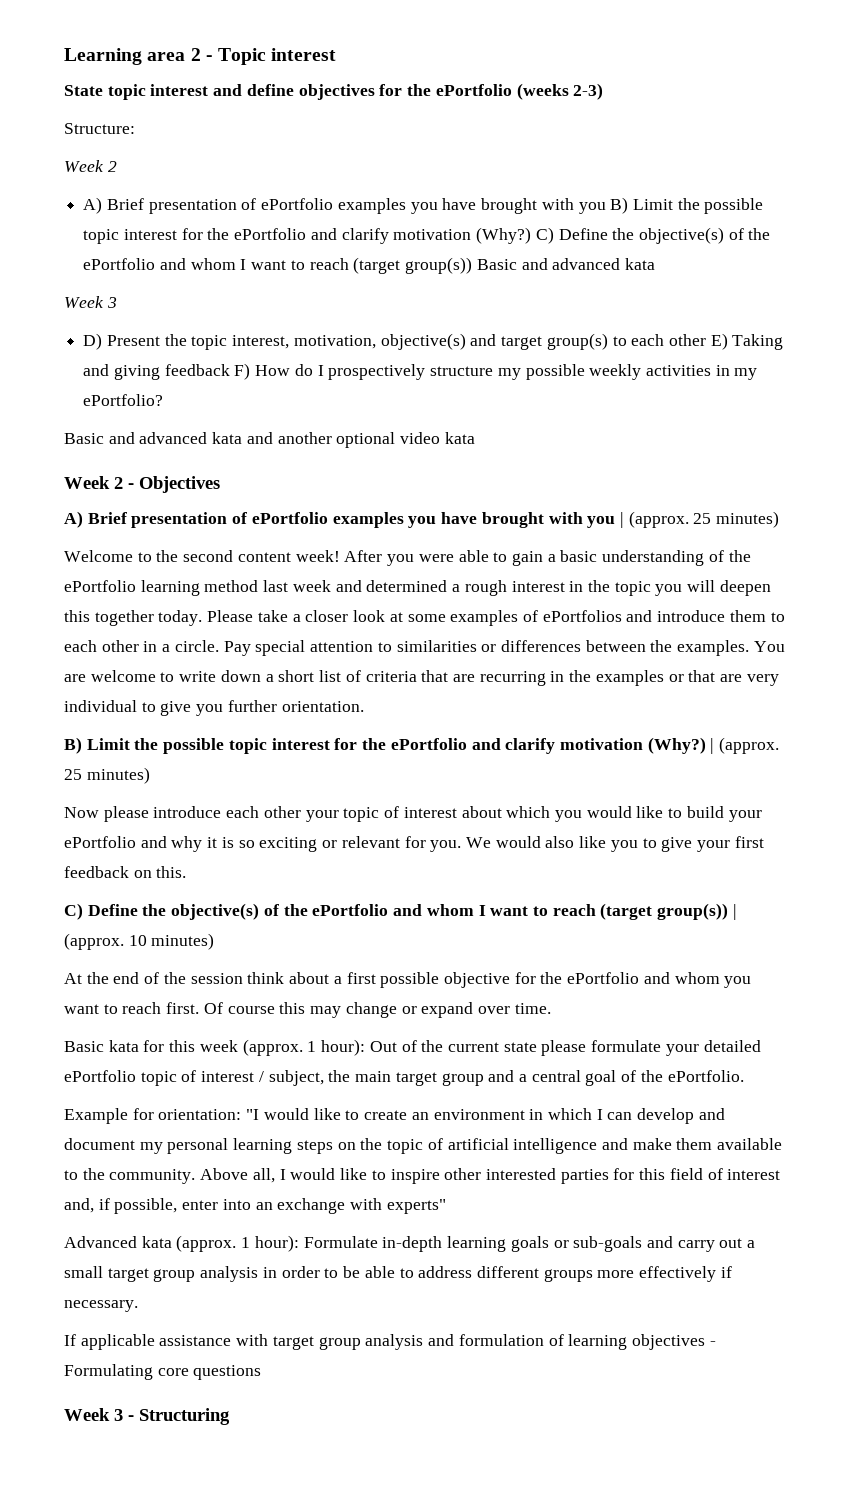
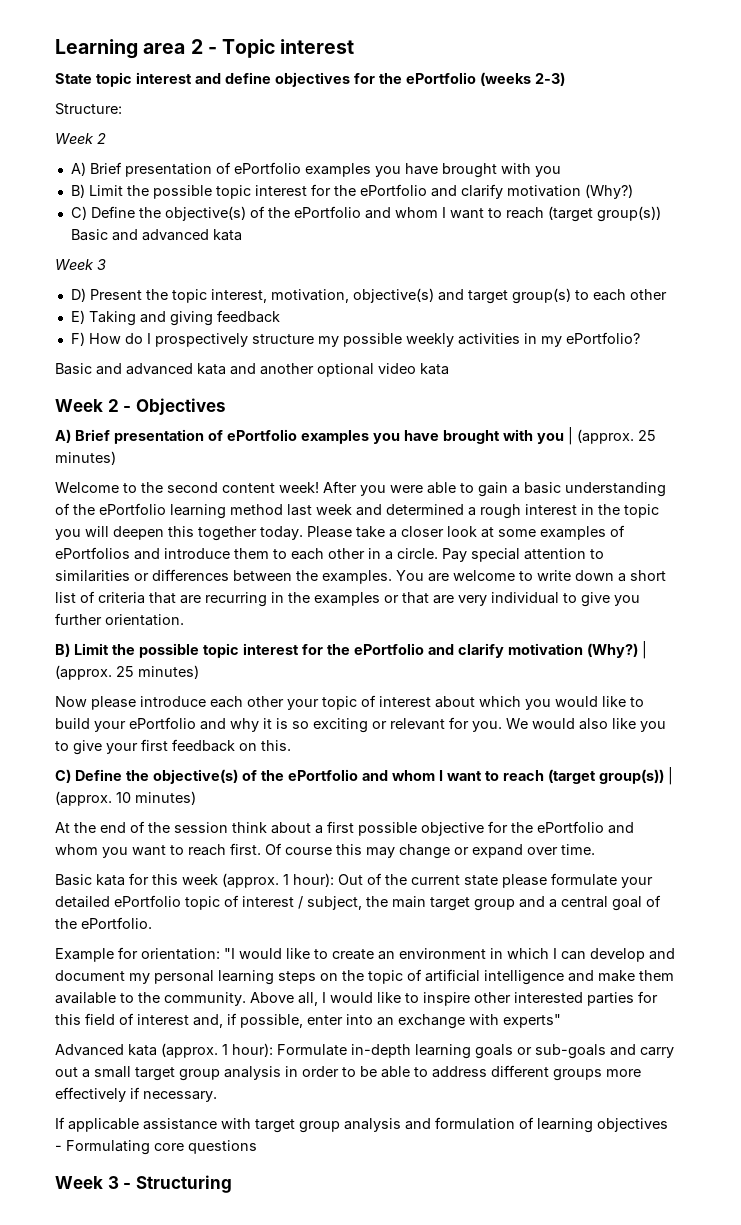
(606, 208) none -> (561, 171) //
(532, 235) none -> (633, 191) //
(706, 340) none -> (667, 294) //
(230, 370) none -> (280, 316) //

